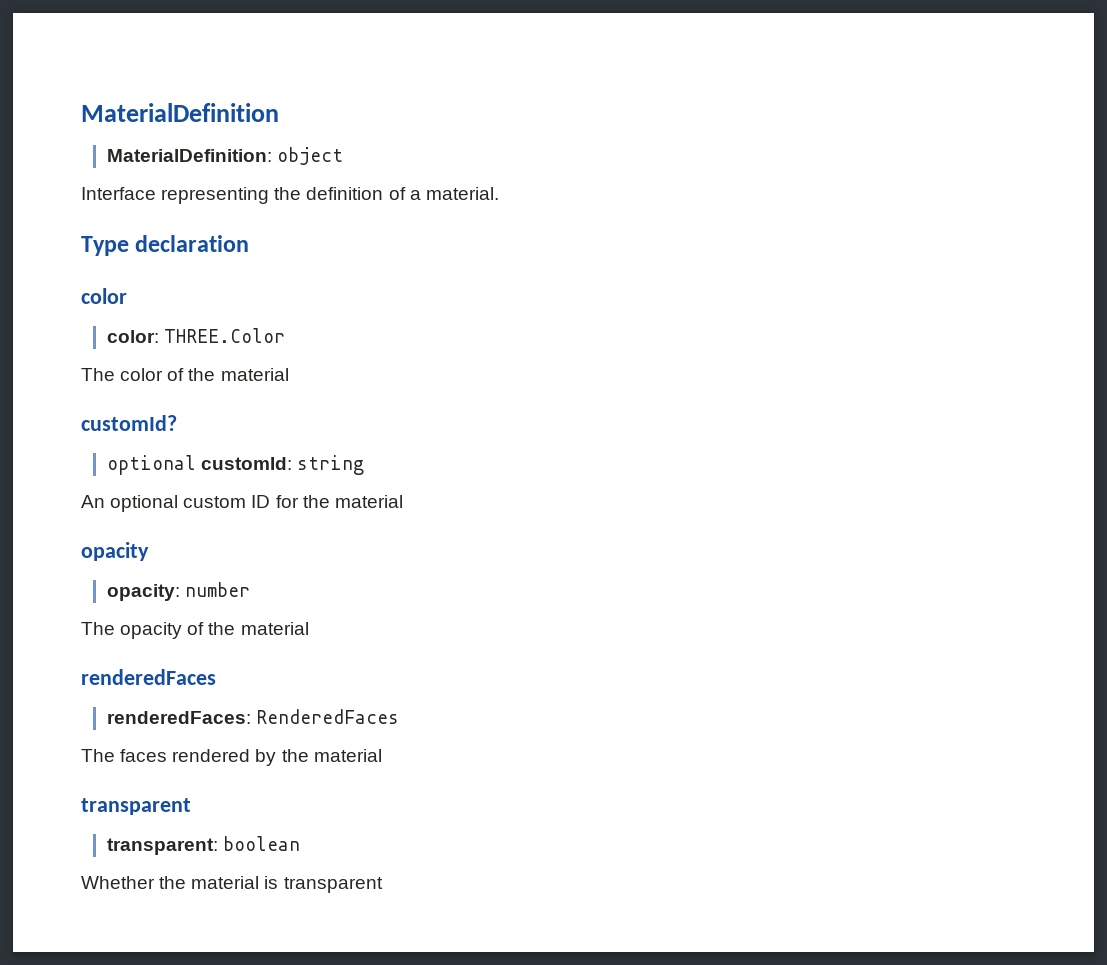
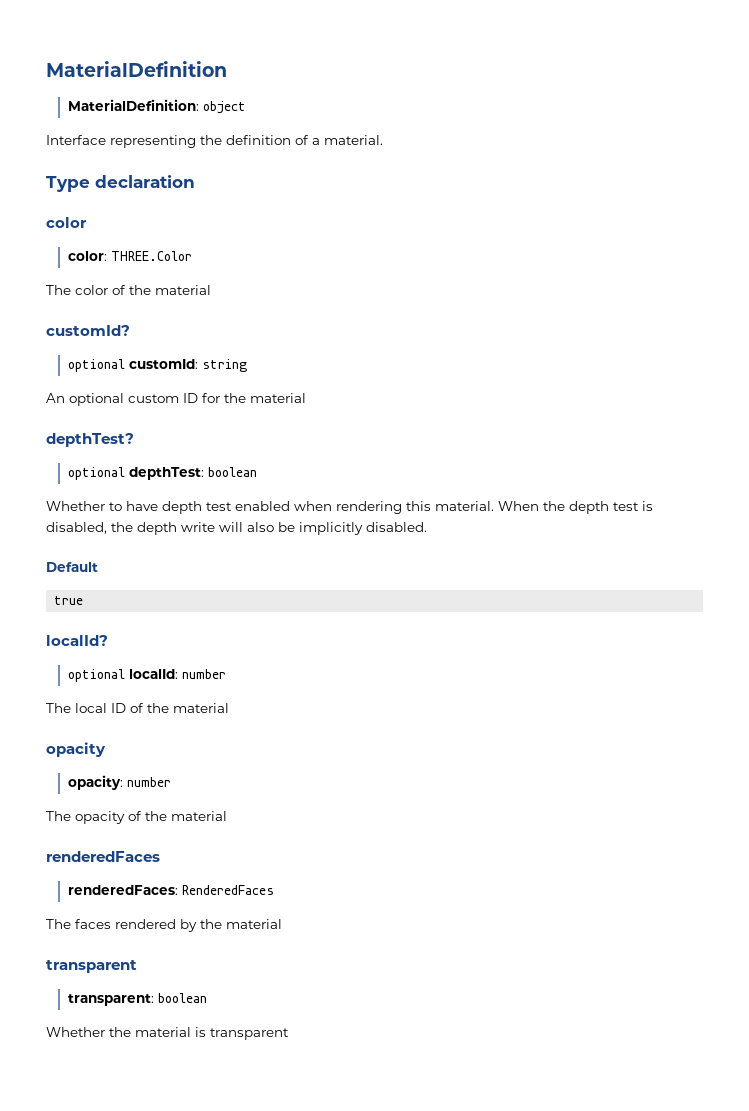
(403, 501) none -> [46,433,134,447] [67,467,257,480] [46,501,653,514] [46,522,427,535] [46,562,98,572] [54,596,84,605] [46,635,108,646] [67,669,226,682] [46,703,229,713] // depthTest? // optional depthTest: boolean // Whether to have depth test enabled when rendering this material. When the depth test is disabled, the depth write will also be implicitly disabled. // Default // true // localId? // optional localId: number // The local ID of the material

